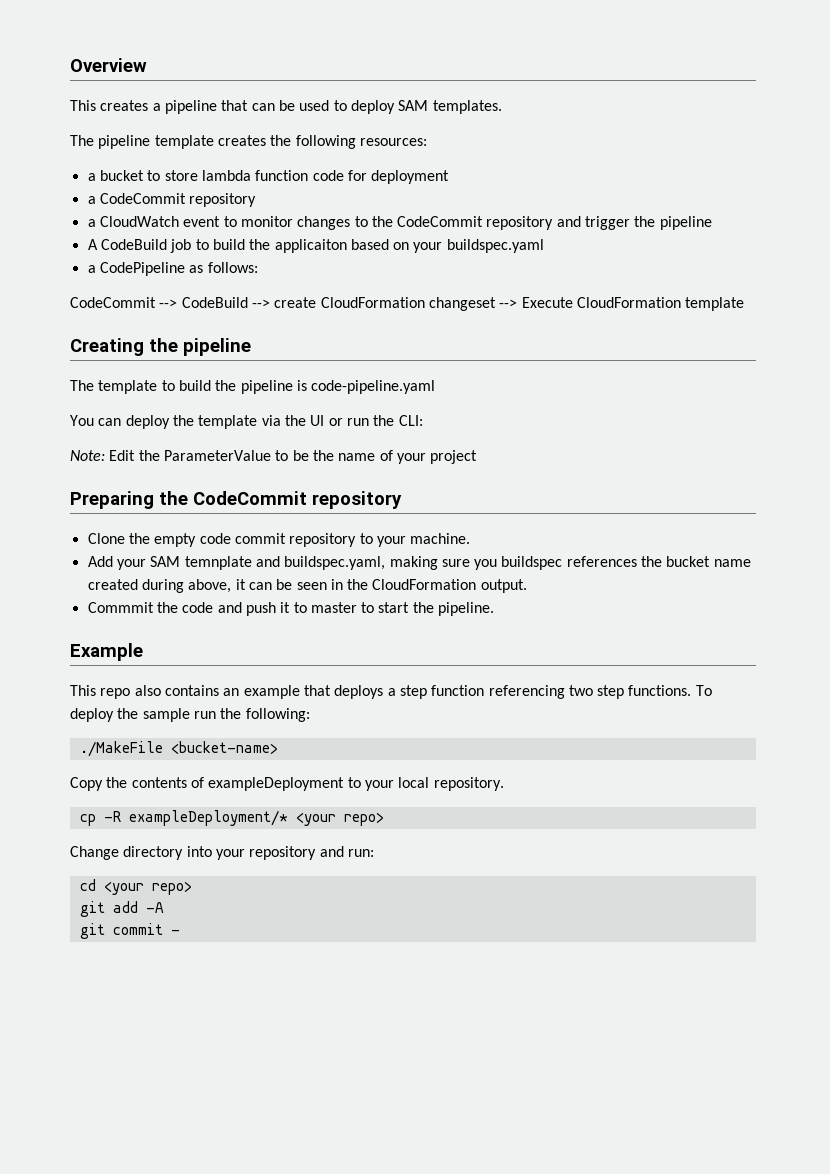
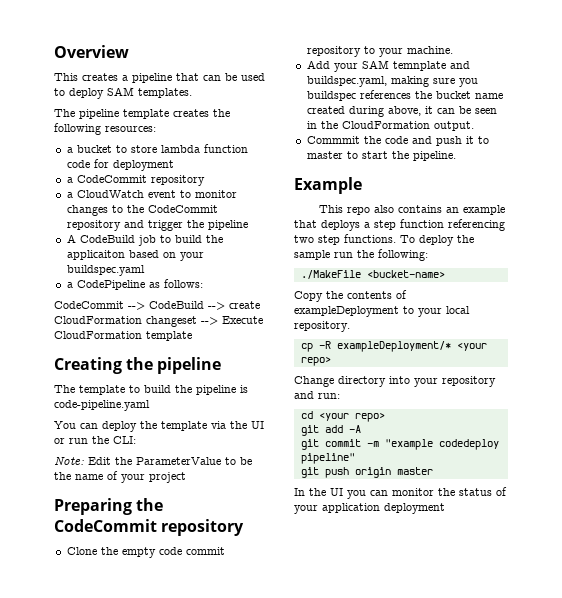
[170,929,180,935] - -> [366,439,499,450] [300,453,355,464] [300,467,433,478] [294,487,507,499] [294,503,445,514] -m "example codedeploy pipeline" // git push origin master // In the UI you can monitor the status of your application deployment

